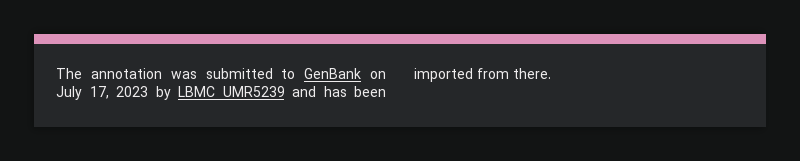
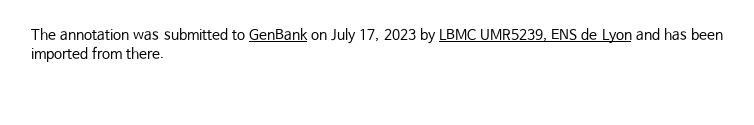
[222,86,285,97] UMR5239 -> [480,28,632,44] UMR5239, ENS de Lyon

